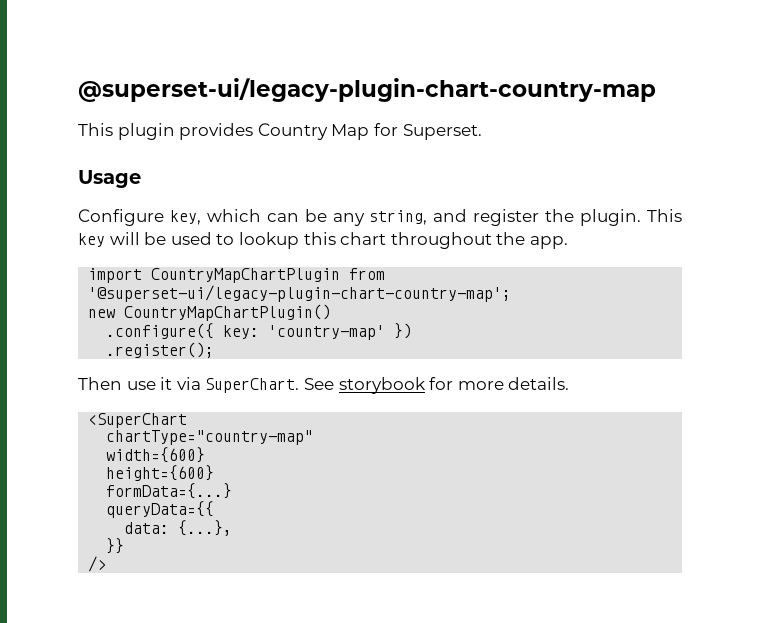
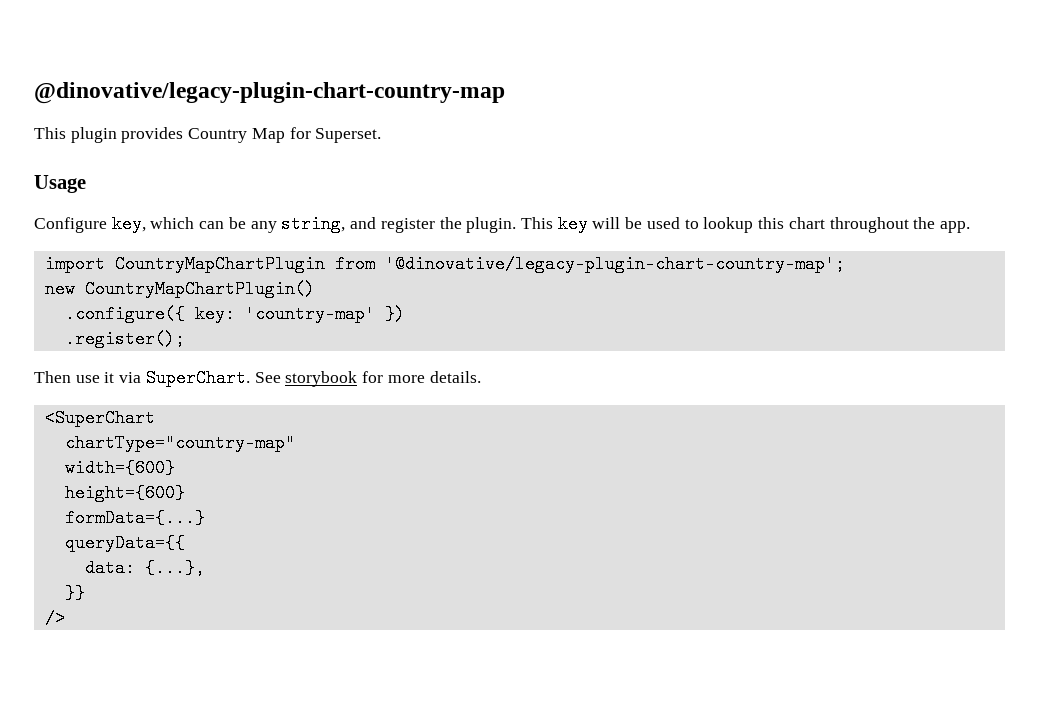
[78,78,656,102] @superset-ui/legacy-plugin-chart-country-map -> [34,82,505,104] @dinovative/legacy-plugin-chart-country-map
[88,285,512,302] '@superset-ui/legacy-plugin-chart-country-map'; -> [384,255,845,273] '@dinovative/legacy-plugin-chart-country-map';

